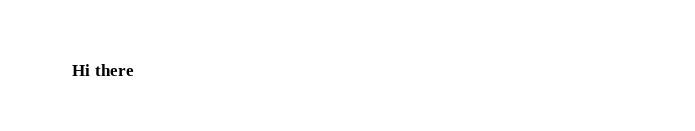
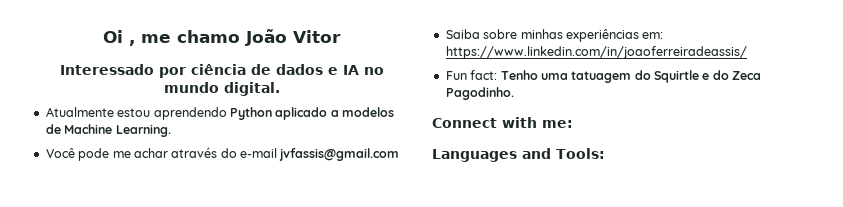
[72,64,134,76] Hi there -> [103,29,341,46] [59,64,384,78] [163,82,280,96] [45,107,394,120] [45,124,171,137] [45,147,400,161] [445,29,664,42] [445,46,747,59] [445,70,762,83] [445,87,514,100] [432,117,573,128] [432,148,605,162] Oi , me chamo João Vitor // Interessado por ciência de dados e IA no mundo digital. // Atualmente estou aprendendo Python aplicado a modelos de Machine Learning. // Você pode me achar através do e-mail jvfassis@gmail.com // Saiba sobre minhas experiências em: https://www.linkedin.com/in/joaoferreiradeassis/ // Fun fact: Tenho uma tatuagem do Squirtle e do Zeca Pagodinho. // Connect with me: // Languages and Tools:

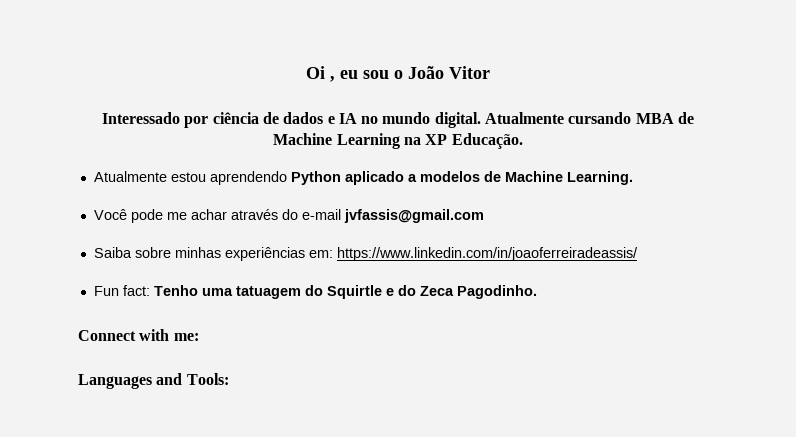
[141,30,240,43] me chamo -> [340,70,403,79] eu sou o
(280, 89) none -> [485,112,695,124] [273,133,523,149] Atualmente cursando MBA de Machine Learning na XP Educação.

